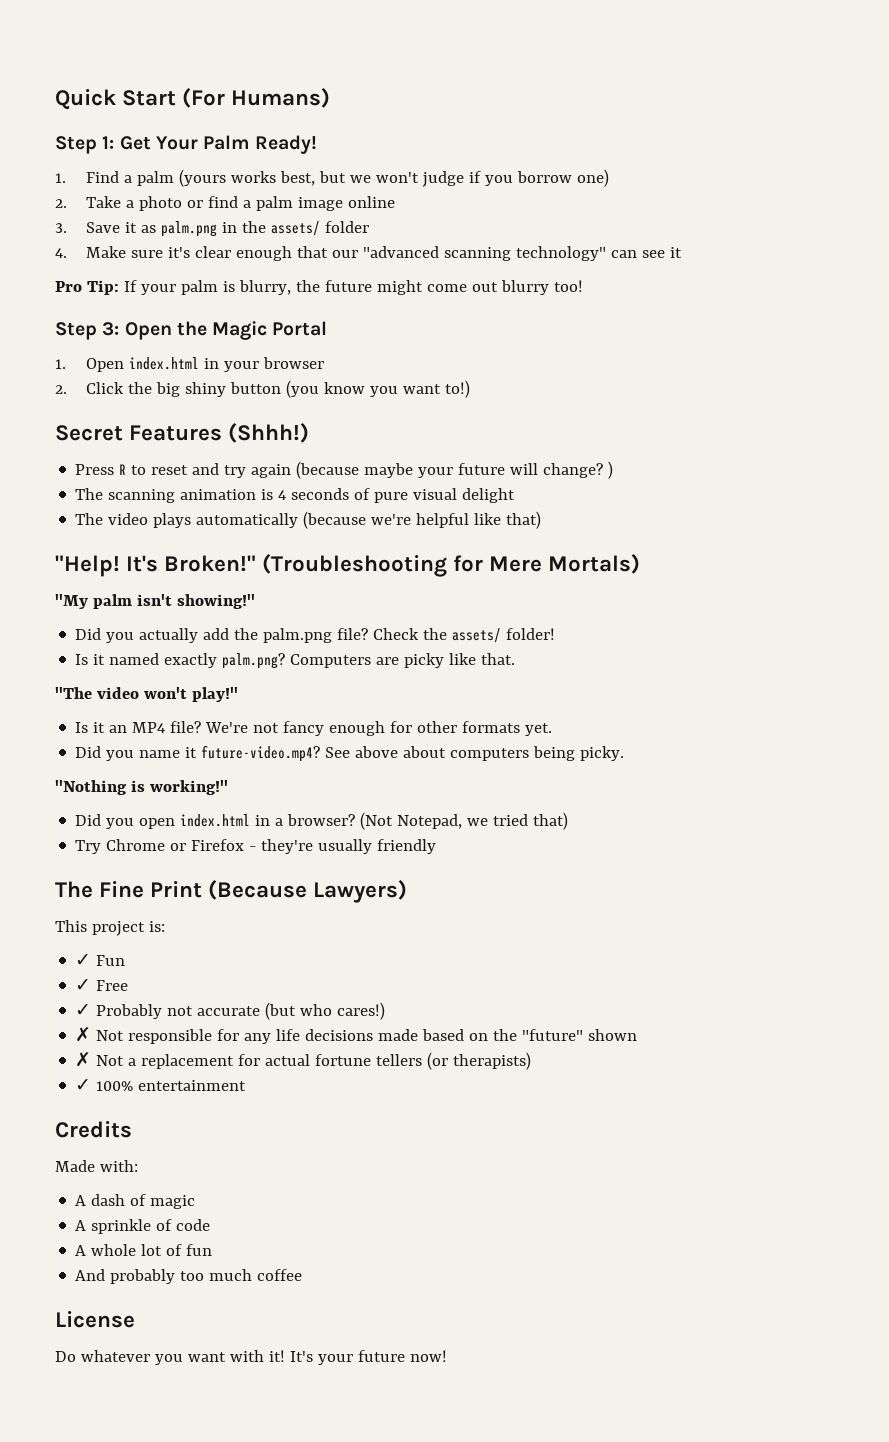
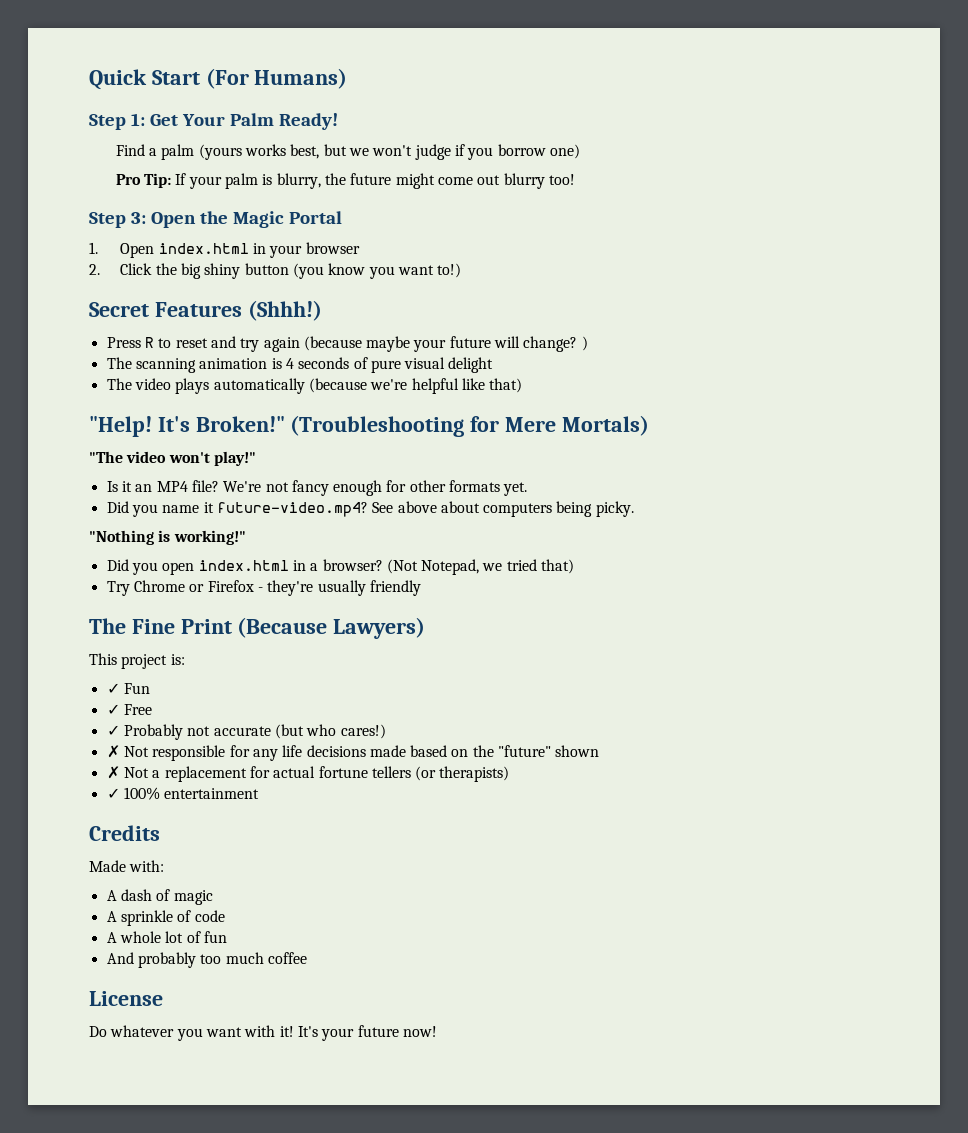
[55,173,66,183] 1. -> (338, 121) none
[55,196,395,211] [55,221,369,237] [55,246,682,261] // 2. Take a photo or find a palm image online // 3. Save it as palm.png in the assets/ folder // 4. Make sure it's clear enough that our "advanced scanning technology" can see it -> (580, 151) none
[55,594,255,609] [75,628,556,643] [75,653,516,669] // "My palm isn't showing!" // Did you actually add the palm.png file? Check the assets/ folder! // Is it named exactly palm.png? Computers are picky like that. -> (649, 425) none

